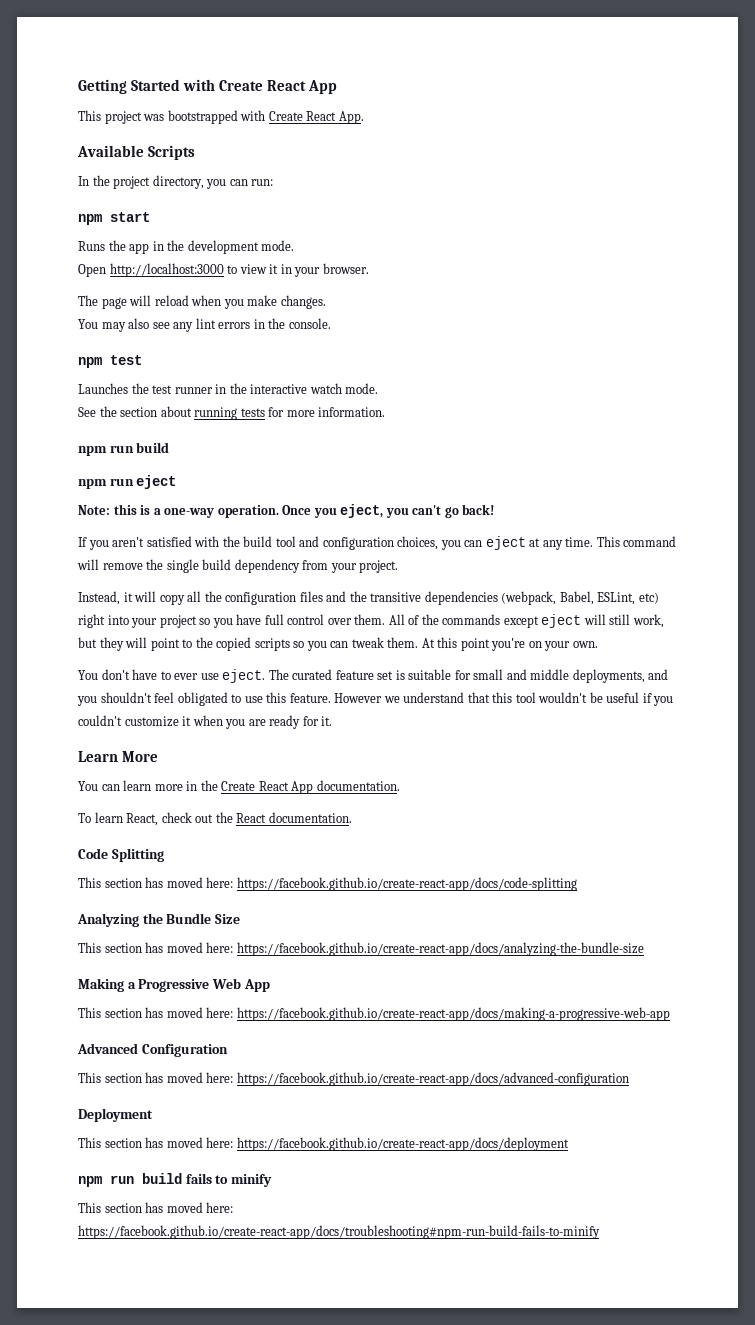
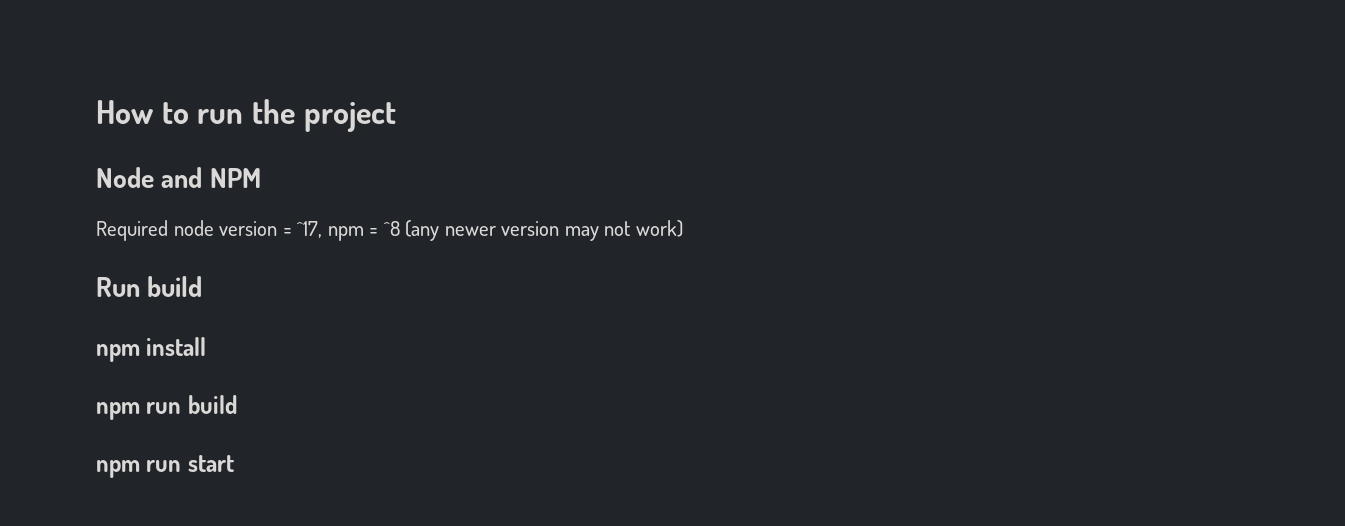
[78,79,338,94] [78,110,364,124] [77,145,195,160] [78,175,274,189] [78,212,150,225] [78,240,295,254] [78,263,369,277] [78,295,326,309] [78,318,331,332] [78,355,142,368] [78,383,379,394] [78,406,386,420] Getting Started with Create React App // This project was bootstrapped with Create React App. // Available Scripts // In the project directory, you can run: // npm start // Runs the app in the development mode. // Open http://localhost:3000 to view it in your browser. // The page will reload when you make changes. // You may also see any lint errors in the console. // npm test // Launches the test runner in the interactive watch mode. // See the section about running tests for more information. -> [96,99,396,132] [96,167,261,188] [96,220,683,241] [96,276,203,297] [96,337,207,362] How to run the project // Node and NPM // Required node version = ^17, npm = ^8 (any newer version may not work) // Run build // npm install
[136,475,177,489] [78,504,495,518] [78,536,677,550] [77,559,399,573] [78,591,659,605] [78,614,664,628] [78,637,598,651] [78,669,669,683] [77,692,674,706] [78,715,333,729] [78,751,158,762] [78,780,400,794] [78,812,352,826] [78,848,164,862] [78,877,577,891] [77,913,240,927] [78,942,644,956] [78,978,270,992] [78,1007,670,1021] [77,1043,228,1057] [78,1072,629,1086] [78,1108,153,1122] [78,1137,569,1151] [78,1173,272,1187] [78,1202,234,1213] [78,1225,600,1239] eject // Note: this is a one-way operation. Once you eject, you can't go back! // If you aren't satisfied with the build tool and configuration choices, you can eject at any time. This command will remove the single build dependency from your project. // Instead, it will copy all the configuration files and the transitive dependencies (webpack, Babel, ESLint, etc) right into your project so you have full control over them. All of the commands except eject will still work, but they will point to the copied scripts so you can tweak them. At this point you're on your own. // You don't have to ever use eject. The curated feature set is suitable for small and middle deployments, and you shouldn't feel obligated to use this feature. However we understand that this tool wouldn't be useful if you couldn't customize it when you are ready for it. // Learn More // You can learn more in the Create React App documentation. // To learn React, check out the React documentation. // Code Splitting // This section has moved here: https://facebook.github.io/create-react-app/docs/code-splitting // Analyzing the Bundle Size // This section has moved here: https://facebook.github.io/create-react-app/docs/analyzing-the-bundle-size // Making a Progressive Web App // This section has moved here: https://facebook.github.io/create-react-app/docs/making-a-progressive-web-app // Advanced Configuration // This section has moved here: https://facebook.github.io/create-react-app/docs/advanced-configuration // Deployment // This section has moved here: https://facebook.github.io/create-react-app/docs/deployment // npm run build fails to minify // This section has moved here: https://facebook.github.io/create-react-app/docs/troubleshooting#npm-run-build-fails-to-minify -> [187,455,234,472] start

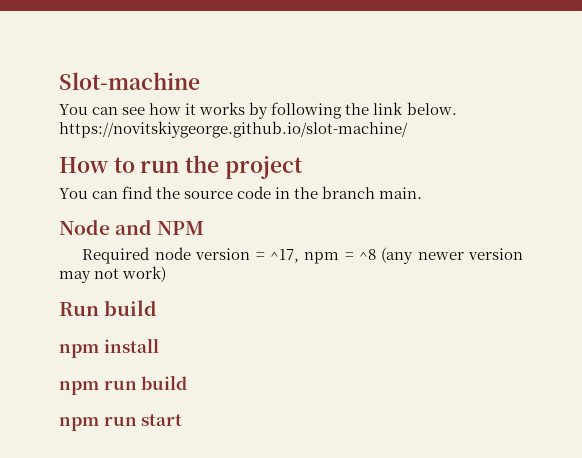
(96, 112) none -> [59,72,200,90] [59,102,457,119] [59,121,408,138] Slot-machine // You can see how it works by following the link below. https://novitskiygeorge.github.io/slot-machine/ //
(396, 116) none -> [59,186,423,199] // You can find the source code in the branch main.

